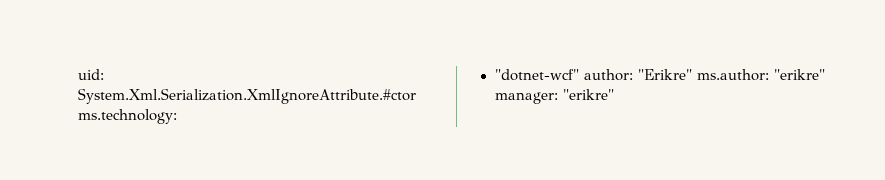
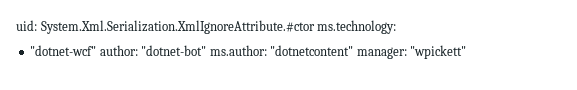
[637,69,825,81] [494,89,614,104] "Erikre" ms.author: "erikre" manager: "erikre" -> [141,45,467,59] "dotnet-bot" ms.author: "dotnetcontent" manager: "wpickett"

